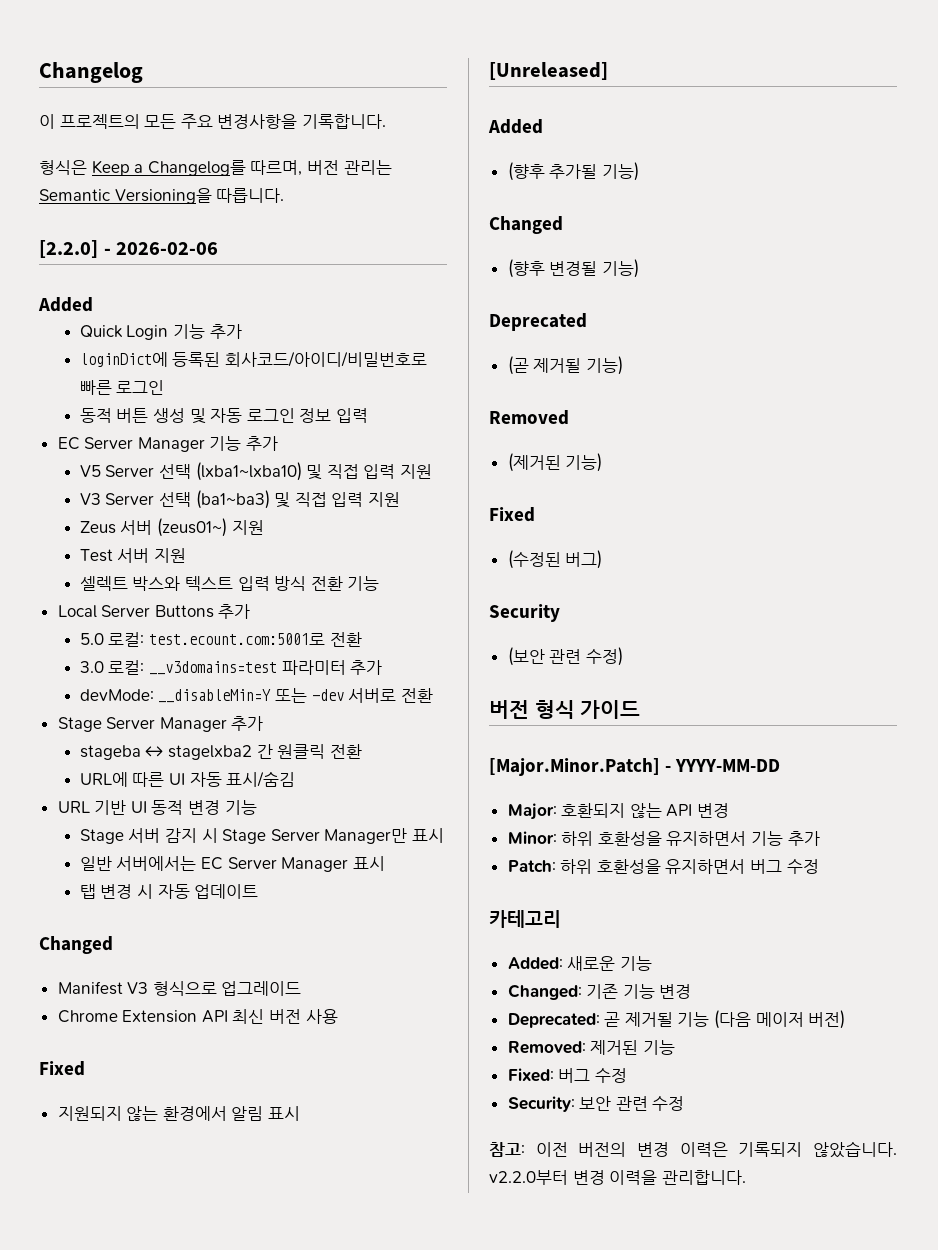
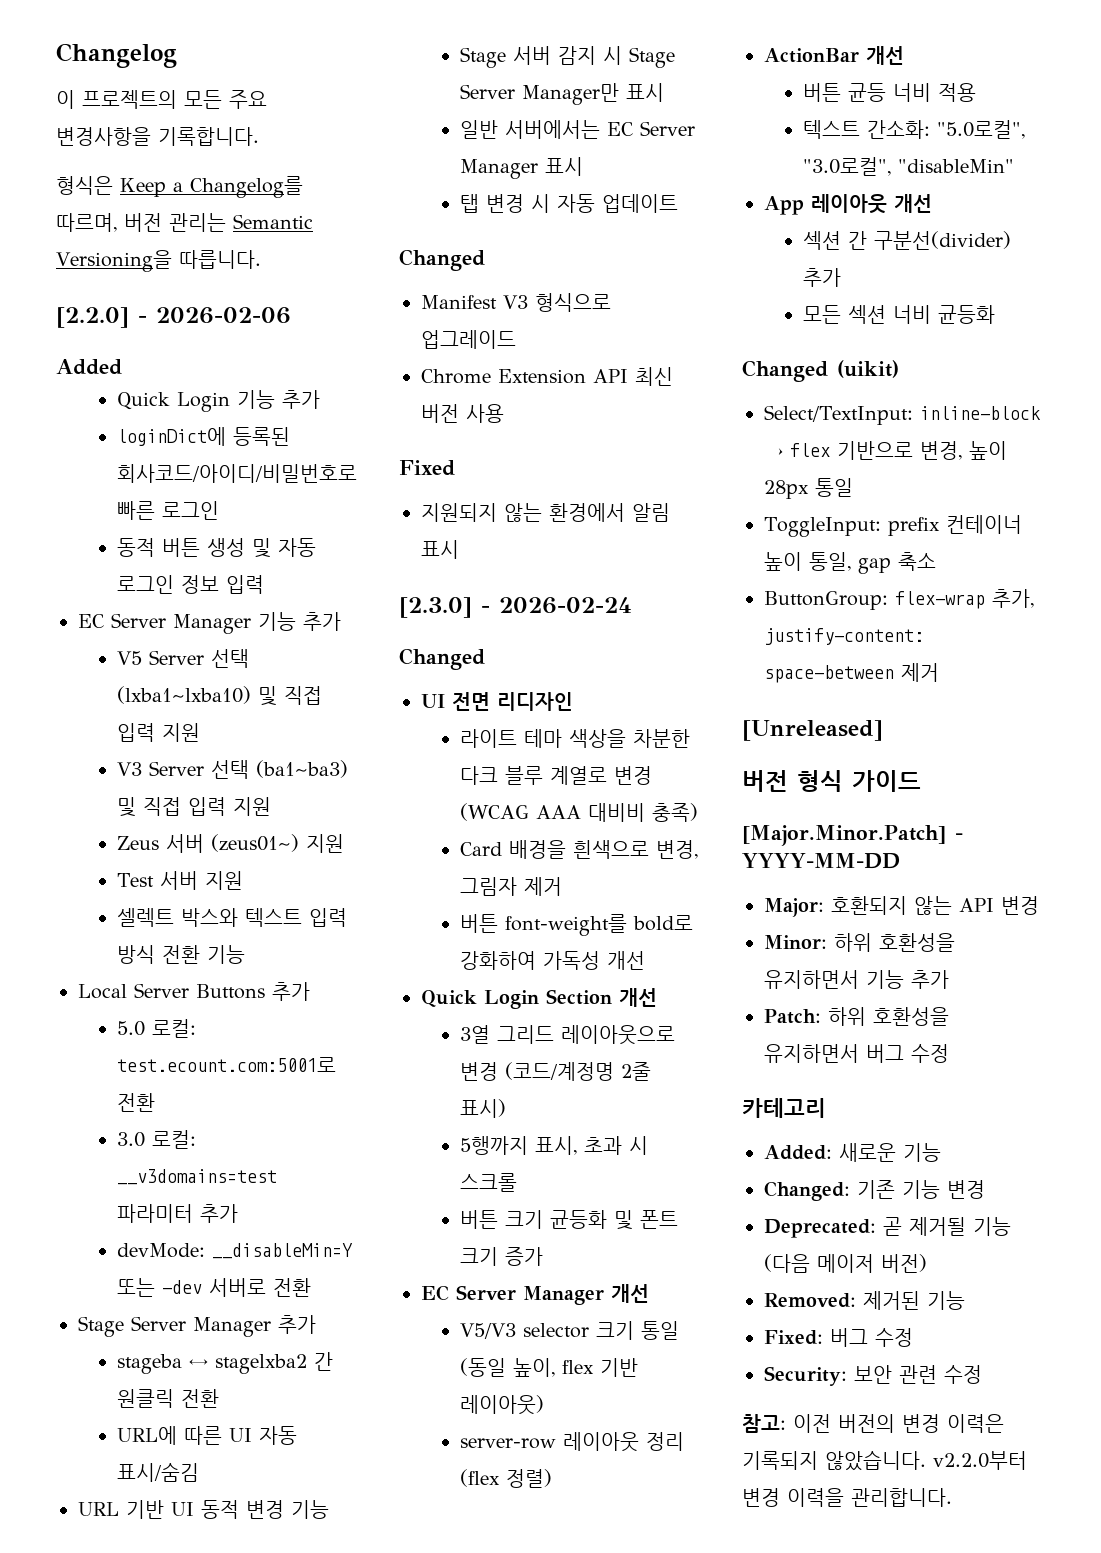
[489,62,608,80] [488,119,543,134] [507,162,639,181] [489,216,563,234] [507,259,639,278] [489,313,587,331] [507,356,623,375] [489,410,569,425] [507,453,603,472] [489,507,535,522] [507,550,603,569] [489,604,560,622] [507,647,623,666] [Unreleased] // Added // (향후 추가될 기능) // Changed // (향후 변경될 기능) // Deprecated // (곧 제거될 기능) // Removed // (제거된 기능) // Fixed // (수정된 버그) // Security // (보안 관련 수정) -> [399,597,632,618] [399,648,485,670] [421,692,573,711] [460,729,691,748] [460,766,653,785] [460,803,699,822] [460,840,699,859] [460,877,563,896] [460,914,694,936] [460,951,646,970] [421,988,657,1009] [460,1025,676,1045] [460,1062,652,1081] [460,1099,507,1118] [460,1136,649,1155] [460,1173,518,1192] [460,1210,679,1230] [460,1247,544,1266] [421,1284,649,1305] [460,1321,680,1340] [460,1358,639,1377] [460,1395,545,1415] [460,1432,685,1452] [460,1469,553,1488] [764,46,904,65] [803,83,977,102] [803,120,1026,139] [803,157,1015,176] [764,194,932,215] [803,231,1012,250] [803,268,842,287] [803,305,996,324] [742,360,899,382] [764,405,1041,425] [764,441,1007,460] [764,478,853,499] [764,515,1022,537] [764,552,936,574] [764,589,1034,610] [764,628,924,645] [764,663,939,683] [742,720,883,741] [2.3.0] - 2026-02-24 // Changed // UI 전면 리디자인 // 라이트 테마 색상을 차분한 다크 블루 계열로 변경 (WCAG AAA 대비비 충족) // Card 배경을 흰색으로 변경, 그림자 제거 // 버튼 font-weight를 bold로 강화하여 가독성 개선 // Quick Login Section 개선 // 3열 그리드 레이아웃으로 변경 (코드/계정명 2줄 표시) // 5행까지 표시, 초과 시 스크롤 // 버튼 크기 균등화 및 폰트 크기 증가 // EC Server Manager 개선 // V5/V3 selector 크기 통일 (동일 높이, flex 기반 레이아웃) // server-row 레이아웃 정리 (flex 정렬) // ActionBar 개선 // 버튼 균등 너비 적용 // 텍스트 간소화: "5.0로컬", "3.0로컬", "disableMin" // App 레이아웃 개선 // 섹션 간 구분선(divider) 추가 // 모든 섹션 너비 균등화 // Changed (uikit) // Select/TextInput: inline-block → flex 기반으로 변경, 높이 28px 통일 // ToggleInput: prefix 컨테이너 높이 통일, gap 축소 // ButtonGroup: flex-wrap 추가, justify-content: space-between 제거 // [Unreleased]

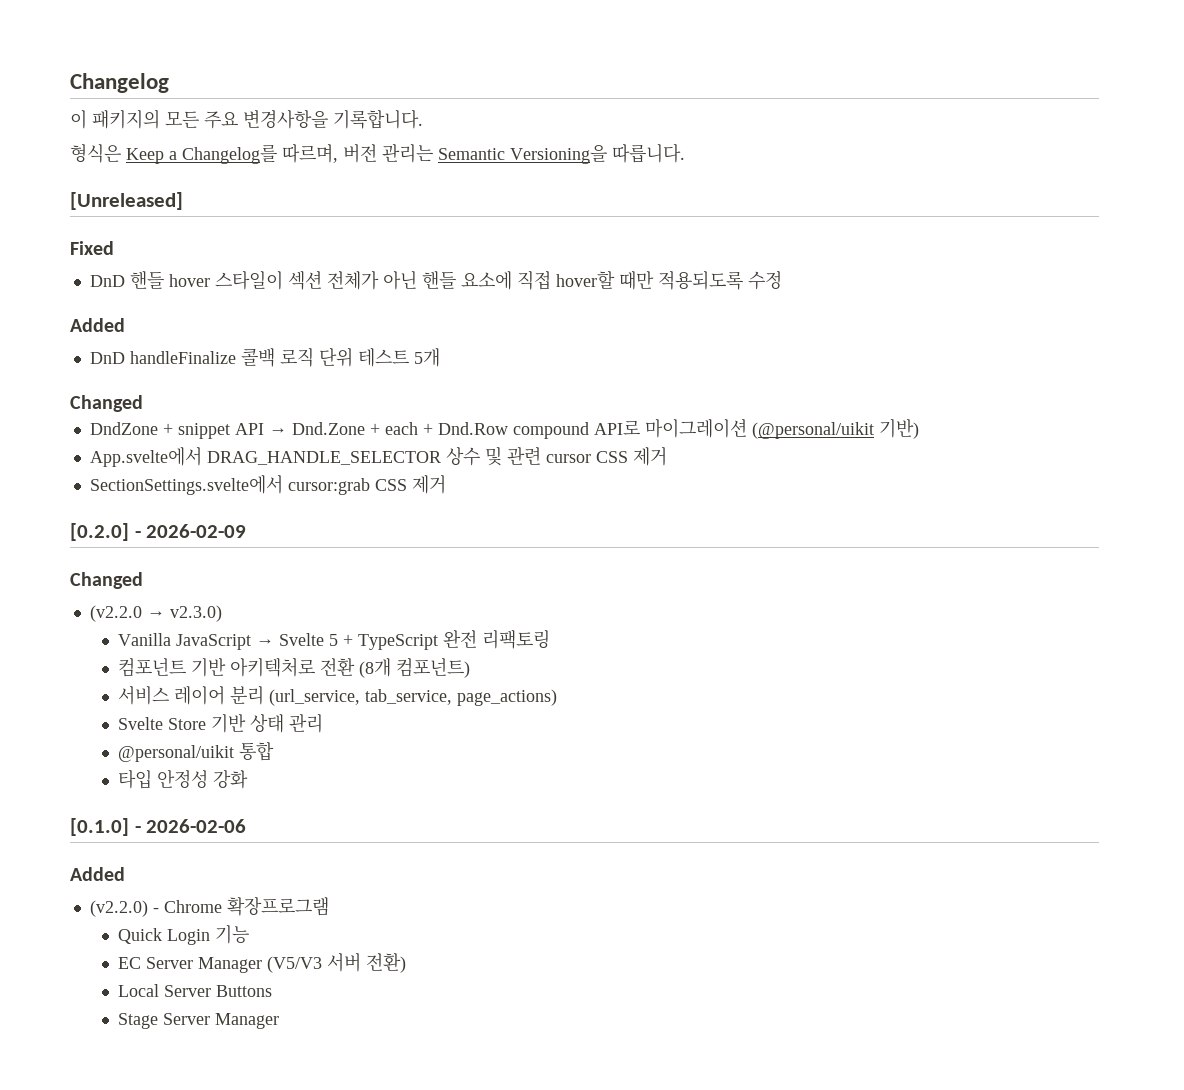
[82,90,177,109] 프로젝트의 -> [92,109,160,129] 패키지의
[56,307,129,328] [2.2.0] -> [70,192,183,210] [70,241,114,255] [89,270,782,290] [70,318,125,332] [89,348,440,367] [70,395,143,412] [89,419,919,439] [89,447,667,467] [89,475,446,495] [70,523,247,541] [70,572,143,589] [89,605,222,622] [117,630,550,650] [117,657,470,678] [117,686,557,706] [117,714,323,733] [117,742,274,762] [117,769,248,789] [70,818,129,836] [Unreleased] // Fixed // DnD 핸들 hover 스타일이 섹션 전체가 아닌 핸들 요소에 직접 hover할 때만 적용되도록 수정 // Added // DnD handleFinalize 콜백 로직 단위 테스트 5개 // Changed // DndZone + snippet API → Dnd.Zone + each + Dnd.Row compound API로 마이그레이션 (@personal/uikit 기반) // App.svelte에서 DRAG_HANDLE_SELECTOR 상수 및 관련 cursor CSS 제거 // SectionSettings.svelte에서 cursor:grab CSS 제거 // [0.2.0] - 2026-02-09 // Changed // (v2.2.0 → v2.3.0) // Vanilla JavaScript → Svelte 5 + TypeScript 완전 리팩토링 // 컴포넌트 기반 아키텍처로 전환 (8개 컴포넌트) // 서비스 레이어 분리 (url_service, tab_service, page_actions) // Svelte Store 기반 상태 관리 // @personal/uikit 통합 // 타입 안정성 강화 // [0.1.0]
(122, 367) none -> [89,897,329,917] // (v2.2.0) - Chrome 확장프로그램
[282,390,321,409] [117,427,291,446] [117,464,358,483] [117,501,220,520] [117,538,317,558] [117,575,265,594] [78,612,341,634] [117,649,250,668] [117,686,323,706] [117,723,201,742] [117,760,349,779] [117,797,272,817] [117,834,345,853] [117,871,244,890] [117,908,348,927] [117,945,246,964] [78,982,310,1001] [117,1019,197,1038] [117,1057,337,1072] [117,1093,156,1112] [117,1130,197,1149] [117,1169,278,1185] [117,1204,239,1223] [117,1243,354,1259] [117,1278,312,1297] [78,1315,316,1337] [117,1352,334,1374] [117,1389,220,1408] [117,1426,298,1445] [117,1462,200,1482] [78,1500,329,1519] [460,46,676,68] [460,83,665,105] [460,120,696,139] [460,157,584,179] [460,194,679,213] [399,249,485,271] [421,293,611,312] [421,330,516,349] [421,367,673,386] [421,404,504,423] [399,460,455,476] [421,503,670,522] [421,540,459,559] [399,597,632,618] [399,648,485,670] [421,692,573,711] [460,729,691,748] [460,766,653,785] [460,803,699,822] [460,840,699,859] [460,877,563,896] [460,914,694,936] [460,951,646,970] [421,988,657,1009] [460,1025,676,1045] [460,1062,652,1081] [460,1099,507,1118] [460,1136,649,1155] [460,1173,518,1192] [460,1210,679,1230] [460,1247,544,1266] [421,1284,649,1305] [460,1321,680,1340] [460,1358,639,1377] [460,1395,545,1415] [460,1432,685,1452] [460,1469,553,1488] [764,46,904,65] [803,83,977,102] [803,120,1026,139] [803,157,1015,176] [764,194,932,215] [803,231,1012,250] [803,268,842,287] [803,305,996,324] [742,360,899,382] [764,405,1041,425] [764,441,1007,460] [764,478,853,499] [764,515,1022,537] [764,552,936,574] [764,589,1034,610] [764,628,924,645] [764,663,939,683] [742,720,883,741] [742,770,921,792] [742,825,963,846] [742,853,900,869] [764,896,1039,917] [764,933,955,952] [764,970,949,989] [764,1007,949,1026] [764,1044,949,1063] [742,1098,826,1118] [764,1143,941,1162] [764,1180,985,1201] [764,1217,1011,1238] [764,1254,927,1273] [764,1291,965,1310] [764,1328,913,1347] [764,1365,982,1386] [742,1414,1004,1433] [742,1450,1027,1471] [742,1488,952,1507] 추가 // loginDict에 등록된 회사코드/아이디/비밀번호로 빠른 로그인 // 동적 버튼 생성 및 자동 로그인 정보 입력 // EC Server Manager 기능 추가 // V5 Server 선택 (lxba1~lxba10) 및 직접 입력 지원 // V3 Server 선택 (ba1~ba3) 및 직접 입력 지원 // Zeus 서버 (zeus01~) 지원 // Test 서버 지원 // 셀렉트 박스와 텍스트 입력 방식 전환 기능 // Local Server Buttons 추가 // 5.0 로컬: test.ecount.com:5001로 전환 // 3.0 로컬: __v3domains=test 파라미터 추가 // devMode: __disableMin=Y 또는 -dev 서버로 전환 // Stage Server Manager 추가 // stageba ↔ stagelxba2 간 원클릭 전환 // URL에 따른 UI 자동 표시/숨김 // URL 기반 UI 동적 변경 기능 // Stage 서버 감지 시 Stage Server Manager만 표시 // 일반 서버에서는 EC Server Manager 표시 // 탭 변경 시 자동 업데이트 // Changed // Manifest V3 형식으로 업그레이드 // Chrome Extension API 최신 버전 사용 // Fixed // 지원되지 않는 환경에서 알림 표시 // [2.3.0] - 2026-02-24 // Changed // UI 전면 리디자인 // 라이트 테마 색상을 차분한 다크 블루 계열로 변경 (WCAG AAA 대비비 충족) // Card 배경을 흰색으로 변경, 그림자 제거 // 버튼 font-weight를 bold로 강화하여 가독성 개선 // Quick Login Section 개선 // 3열 그리드 레이아웃으로 변경 (코드/계정명 2줄 표시) // 5행까지 표시, 초과 시 스크롤 // 버튼 크기 균등화 및 폰트 크기 증가 // EC Server Manager 개선 // V5/V3 selector 크기 통일 (동일 높이, flex 기반 레이아웃) // server-row 레이아웃 정리 (flex 정렬) // ActionBar 개선 // 버튼 균등 너비 적용 // 텍스트 간소화: "5.0로컬", "3.0로컬", "disableMin" // App 레이아웃 개선 // 섹션 간 구분선(divider) 추가 // 모든 섹션 너비 균등화 // Changed (uikit) // Select/TextInput: inline-block → flex 기반으로 변경, 높이 28px 통일 // ToggleInput: prefix 컨테이너 높이 통일, gap 축소 // ButtonGroup: flex-wrap 추가, justify-content: space-between 제거 // [Unreleased] // 버전 형식 가이드 // [Major.Minor.Patch] - YYYY-MM-DD // Major: 호환되지 않는 API 변경 // Minor: 하위 호환성을 유지하면서 기능 추가 // Patch: 하위 호환성을 유지하면서 버그 수정 // 카테고리 // Added: 새로운 기능 // Changed: 기존 기능 변경 // Deprecated: 곧 제거될 기능 (다음 메이저 버전) // Removed: 제거된 기능 // Fixed: 버그 수정 // Security: 보안 관련 수정 // 참고: 이전 버전의 변경 이력은 기록되지 않았습니다. v2.2.0부터 변경 이력을 관리합니다. -> [117,953,406,973] [117,984,272,997] [117,1013,279,1029] // EC Server Manager (V5/V3 서버 전환) // Local Server Buttons // Stage Server Manager

